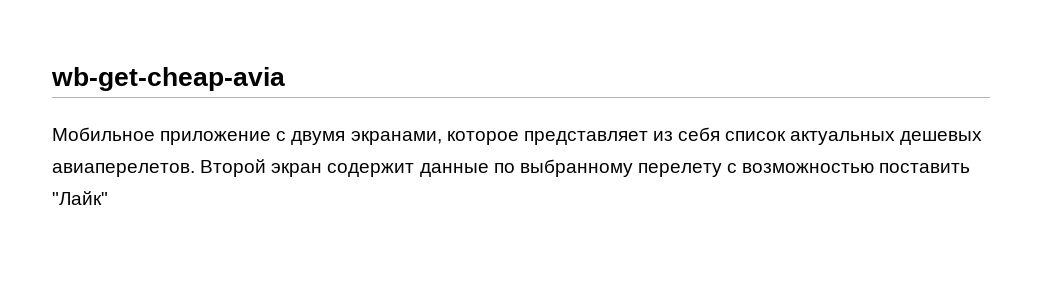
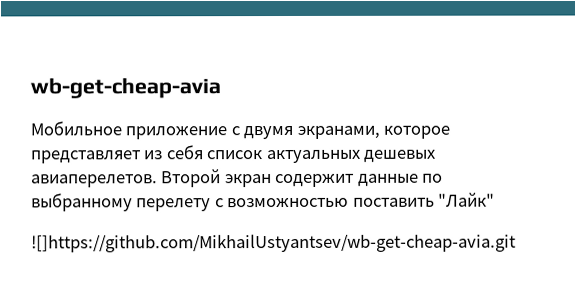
(108, 198) none -> [31,233,516,253] // ![]https://github.com/MikhailUstyantsev/wb-get-cheap-avia.git

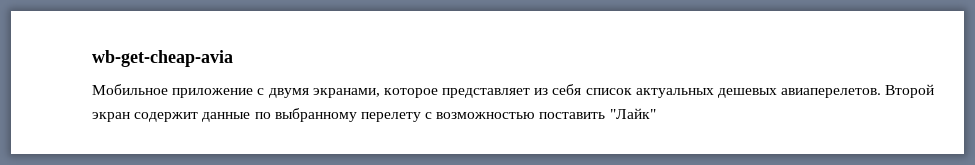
[31,233,516,253] // ![]https://github.com/MikhailUstyantsev/wb-get-cheap-avia.git -> (656, 113) none

